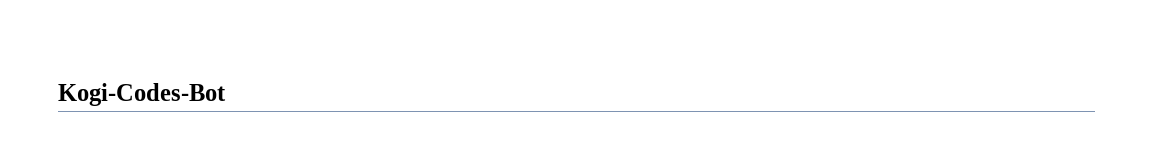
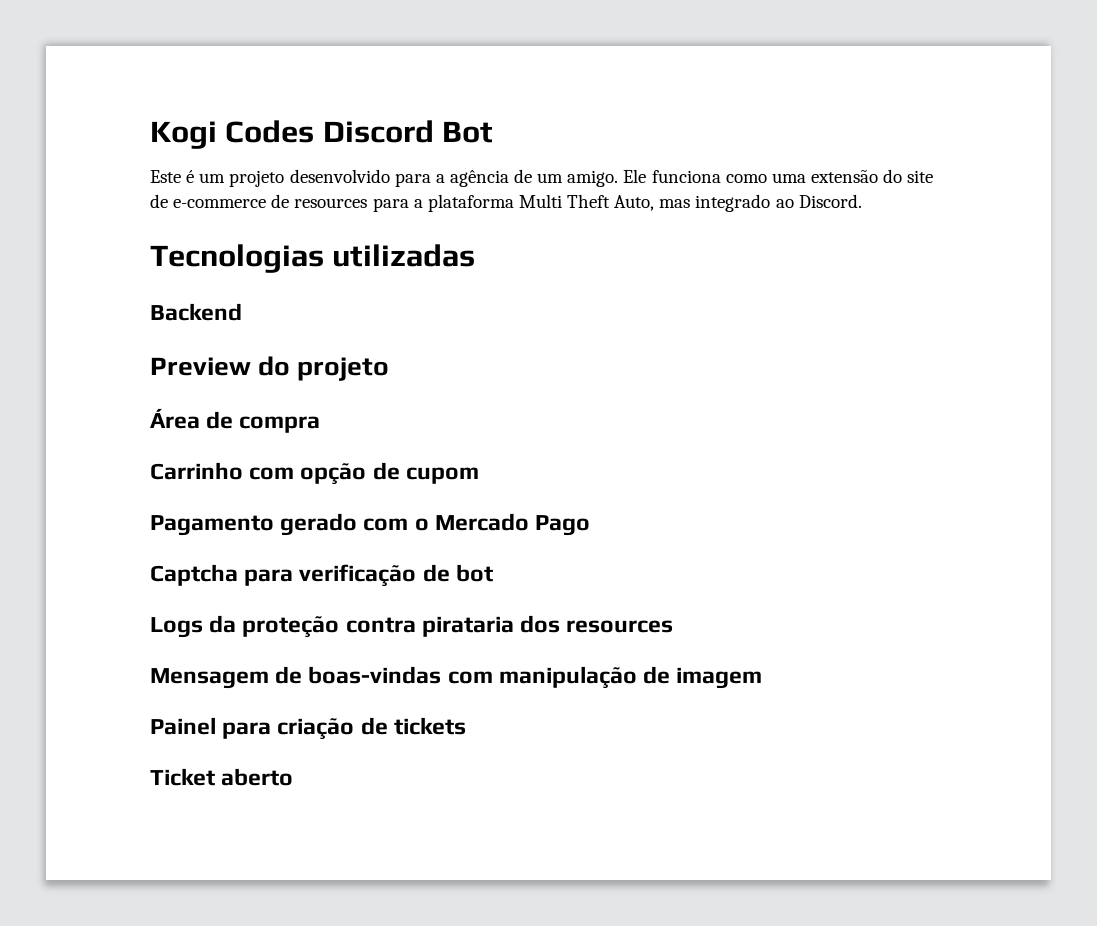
[58,83,226,106] Kogi-Codes-Bot -> [150,120,494,149] [150,169,934,187] [150,194,862,212] [150,244,476,273] [150,303,242,321] [150,356,390,381] [150,408,321,433] [150,462,479,485] [150,513,591,536] [150,564,493,587] [150,615,674,638] [150,666,763,689] [150,717,466,740] [150,768,294,786] Kogi Codes Discord Bot // Este é um projeto desenvolvido para a agência de um amigo. Ele funciona como uma extensão do site de e-commerce de resources para a plataforma Multi Theft Auto, mas integrado ao Discord. // Tecnologias utilizadas // Backend // Preview do projeto // Área de compra // Carrinho com opção de cupom // Pagamento gerado com o Mercado Pago // Captcha para verificação de bot // Logs da proteção contra pirataria dos resources // Mensagem de boas-vindas com manipulação de imagem // Painel para criação de tickets // Ticket aberto

